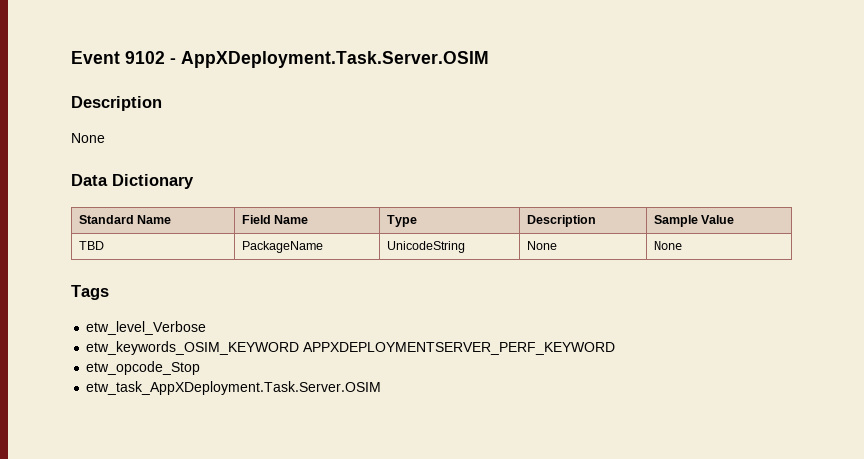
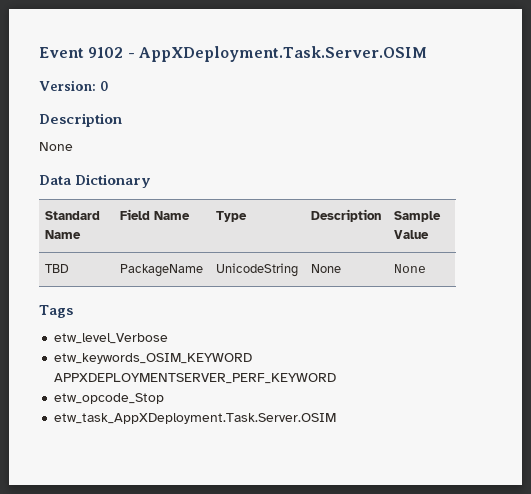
(489, 59) none -> [39,80,108,91] // Version: 0

